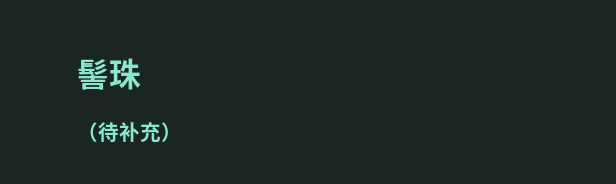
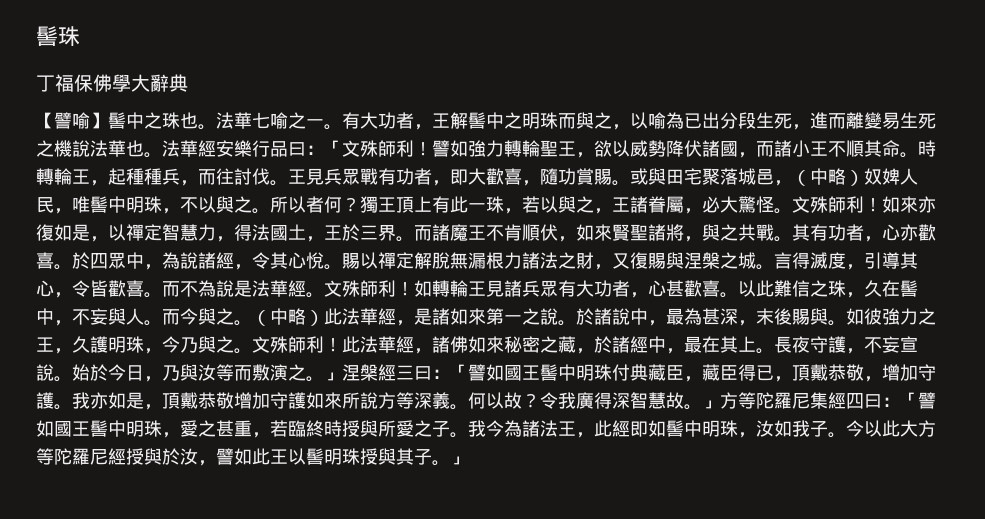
[77,122,182,143] （待补充） -> [36,74,188,92] [36,112,936,130] [36,140,936,158] [36,168,918,186] [36,196,936,214] [36,224,936,242] [36,252,918,270] [36,280,918,298] [36,308,936,326] [36,336,918,354] [36,364,936,382] [36,392,936,410] [36,420,936,438] [36,448,468,466] 丁福保佛學大辭典 // 【譬喻】髻中之珠也。法華七喻之一。有大功者，王解髻中之明珠而與之，以喻為已出分段生死，進而離變易生死之機說法華也。法華經安樂行品曰：「文殊師利！譬如強力轉輪聖王，欲以威勢降伏諸國，而諸小王不順其命。時轉輪王，起種種兵，而往討伐。王見兵眾戰有功者，即大歡喜，隨功賞賜。或與田宅聚落城邑，（中略）奴婢人民，唯髻中明珠，不以與之。所以者何？獨王頂上有此一珠，若以與之，王諸眷屬，必大驚怪。文殊師利！如來亦復如是，以禪定智慧力，得法國土，王於三界。而諸魔王不肯順伏，如來賢聖諸將，與之共戰。其有功者，心亦歡喜。於四眾中，為說諸經，令其心悅。賜以禪定解脫無漏根力諸法之財，又復賜與涅槃之城。言得滅度，引導其心，令皆歡喜。而不為說是法華經。文殊師利！如轉輪王見諸兵眾有大功者，心甚歡喜。以此難信之珠，久在髻中，不妄與人。而今與之。（中略）此法華經，是諸如來第一之說。於諸說中，最為甚深，末後賜與。如彼強力之王，久護明珠，今乃與之。文殊師利！此法華經，諸佛如來秘密之藏，於諸經中，最在其上。長夜守護，不妄宣說。始於今日，乃與汝等而敷演之。」涅槃經三曰：「譬如國王髻中明珠付典藏臣，藏臣得已，頂戴恭敬，增加守護。我亦如是，頂戴恭敬增加守護如來所說方等深義。何以故？令我廣得深智慧故。」方等陀羅尼集經四曰：「譬如國王髻中明珠，愛之甚重，若臨終時授與所愛之子。我今為諸法王，此經即如髻中明珠，汝如我子。今以此大方等陀羅尼經授與於汝，譬如此王以髻明珠授與其子。」

